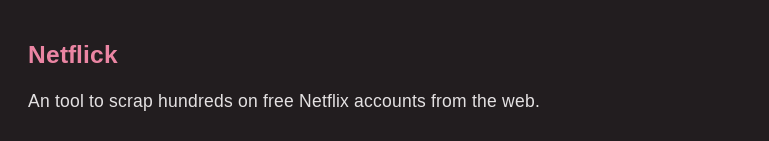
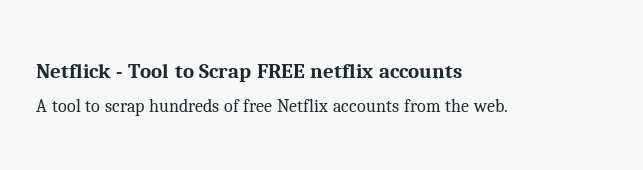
[28,94,50,107] // An -> [115,63,462,82] [36,99,47,112] - Tool to Scrap FREE netflix accounts // A
[238,97,258,107] on -> [223,99,240,112] of

